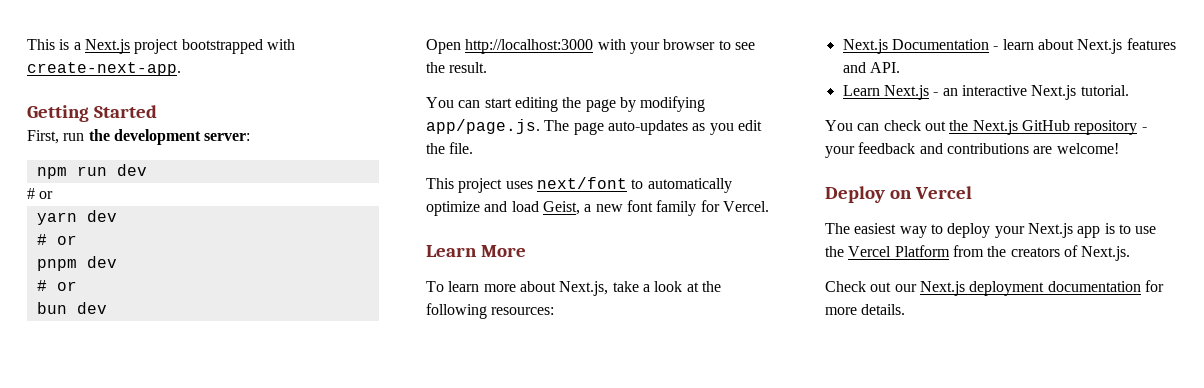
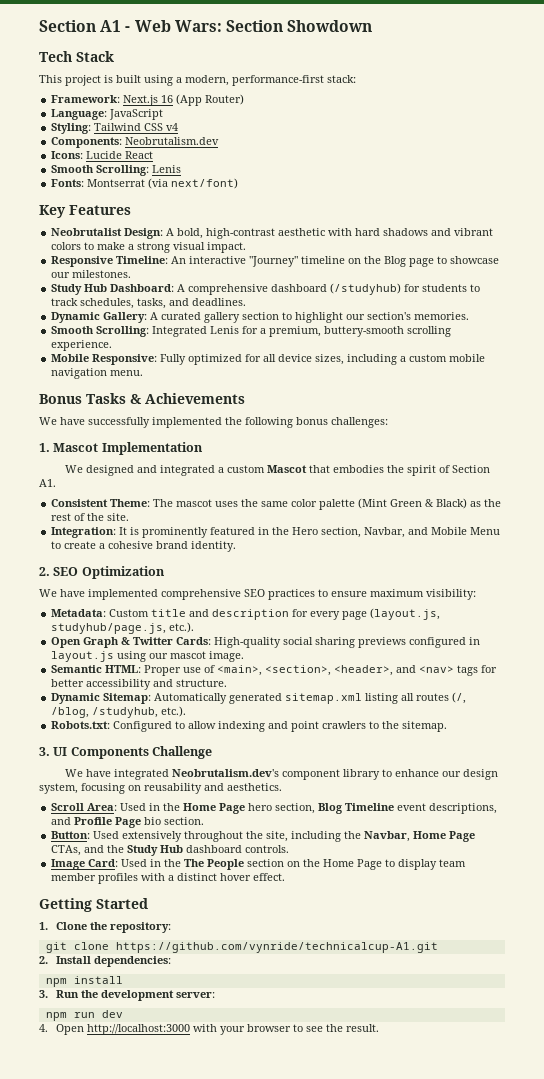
[27,39,295,54] [27,62,181,76] [27,105,158,122] [27,130,85,144] This is a Next.js project bootstrapped with create-next-app. // Getting Started // First, run -> [39,20,373,32] [39,51,114,62] [39,75,356,86] [51,94,245,106] [51,109,164,120] [51,123,179,134] [51,137,220,148] [51,151,154,159] [51,165,182,176] [51,178,239,189] [39,205,131,218] [51,228,494,239] [51,242,247,253] [51,256,500,267] [51,270,132,278] [51,283,481,295] [51,298,247,309] [51,312,470,323] [51,326,452,337] [51,340,113,351] [51,354,486,365] [51,368,144,379] [39,393,245,404] [39,417,388,428] [39,442,203,455] [65,465,491,476] [39,479,56,487] [51,498,502,510] [51,513,130,521] [51,527,501,538] [51,541,237,552] [39,566,165,579] [39,589,476,600] [51,608,441,620] [51,622,195,634] [51,637,481,648] [51,651,245,662] [51,665,498,676] [51,679,228,690] [51,692,467,704] [51,706,187,718] [51,721,448,732] [39,746,213,759] [65,769,499,780] [39,783,282,794] [51,803,498,814] [51,817,205,828] [51,831,476,842] [51,845,290,856] [51,859,467,870] [51,873,286,884] [39,898,148,912] [39,922,172,933] [45,942,438,953] [39,956,172,967] [45,976,123,987] [39,990,80,998] Section A1 - Web Wars: Section Showdown // Tech Stack // This project is built using a modern, performance-first stack: // Framework: Next.js 16 (App Router) // Language: JavaScript // Styling: Tailwind CSS v4 // Components: Neobrutalism.dev // Icons: Lucide React // Smooth Scrolling: Lenis // Fonts: Montserrat (via next/font) // Key Features // Neobrutalist Design: A bold, high-contrast aesthetic with hard shadows and vibrant colors to make a strong visual impact. // Responsive Timeline: An interactive "Journey" timeline on the Blog page to showcase our milestones. // Study Hub Dashboard: A comprehensive dashboard (/studyhub) for students to track schedules, tasks, and deadlines. // Dynamic Gallery: A curated gallery section to highlight our section's memories. // Smooth Scrolling: Integrated Lenis for a premium, buttery-smooth scrolling experience. // Mobile Responsive: Fully optimized for all device sizes, including a custom mobile navigation menu. // Bonus Tasks & Achievements // We have successfully implemented the following bonus challenges: // 1. Mascot Implementation // We designed and integrated a custom Mascot that embodies the spirit of Section A1. // Consistent Theme: The mascot uses the same color palette (Mint Green & Black) as the rest of the site. // Integration: It is prominently featured in the Hero section, Navbar, and Mobile Menu to create a cohesive brand identity. // 2. SEO Optimization // We have implemented comprehensive SEO practices to ensure maximum visibility: // Metadata: Custom title and description for every page (layout.js, studyhub/page.js, etc.). // Open Graph & Twitter Cards: High-quality social sharing previews configured in layout.js using our mascot image. // Semantic HTML: Proper use of <main>, <section>, <header>, and <nav> tags for better accessibility and structure. // Dynamic Sitemap: Automatically generated sitemap.xml listing all routes (/, /blog, /studyhub, etc.). // Robots.txt: Configured to allow indexing and point crawlers to the sitemap. // 3. UI Components Challenge // We have integrated Neobrutalism.dev's component library to enhance our design system, focusing on reusability and aesthetics. // Scroll Area: Used in the Home Page hero section, Blog Timeline event descriptions, and Profile Page bio section. // Button: Used extensively throughout the site, including the Navbar, Home Page CTAs, and the Study Hub dashboard controls. // Image Card: Used in the The People section on the Home Page to display team member profiles with a distinct hover effect. // Getting Started // 1. Clone the repository: // git clone https://github.com/vynride/technicalcup-A1.git // 2. Install dependencies: // npm install // 3. Run
[27,188,54,199] [36,210,117,225] [36,234,77,245] [36,256,117,271] [36,280,77,291] [36,302,107,314] # or // yarn dev // # or // pnpm dev // # or // bun dev // -> [39,1024,48,1032] 4.
[426,96,706,112] [426,119,762,135] [426,142,474,154] [426,177,732,193] [426,200,769,216] [426,245,527,257] [426,281,721,296] [426,303,555,319] [842,38,1176,54] [842,62,900,73] [842,85,1129,100] [825,120,1147,135] [825,142,1119,158] [825,186,973,203] [825,223,1157,238] [825,245,1131,261] [825,280,1164,296] [825,304,906,315] // You can start editing the page by modifying app/page.js. The page auto-updates as you edit the file. // This project uses next/font to automatically optimize and load Geist, a new font family for Vercel. // Learn More // To learn more about Next.js, take a look at the following resources: // Next.js Documentation - learn about Next.js features and API. // Learn Next.js - an interactive Next.js tutorial. // You can check out the Next.js GitHub repository - your feedback and contributions are welcome! // Deploy on Vercel // The easiest way to deploy your Next.js app is to use the Vercel Platform from the creators of Next.js. // Check out our Next.js deployment documentation for more details. -> (380, 1028) none

